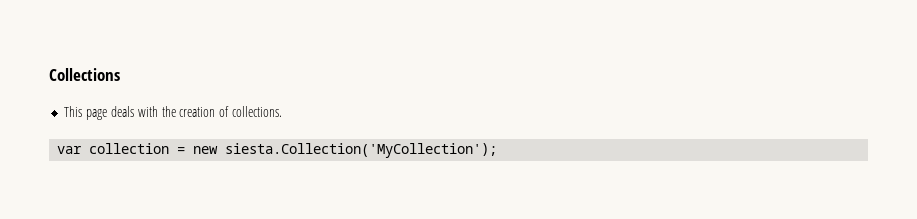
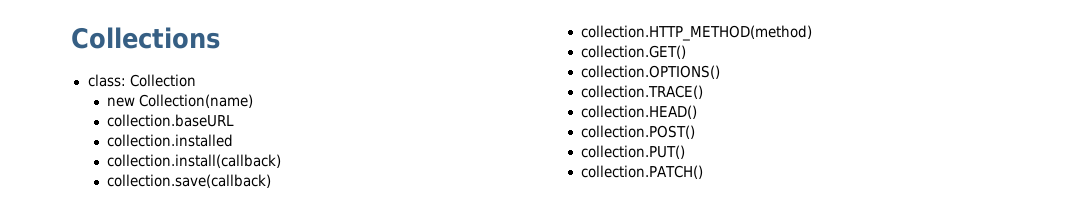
[64,106,282,120] [57,143,498,158] This page deals with the creation of collections. // var collection = new siesta.Collection('MyCollection'); -> [87,74,196,87] [107,94,254,108] [107,114,235,127] [107,134,234,147] [107,154,282,168] [107,174,272,188] [581,25,813,41] [581,45,687,59] [581,65,721,79] [581,85,704,99] [581,105,698,119] [581,125,696,139] [581,145,686,159] [581,165,704,179] class: Collection // new Collection(name) // collection.baseURL // collection.installed // collection.install(callback) // collection.save(callback) // collection.HTTP_METHOD(method) // collection.GET() // collection.OPTIONS() // collection.TRACE() // collection.HEAD() // collection.POST() // collection.PUT() // collection.PATCH()

